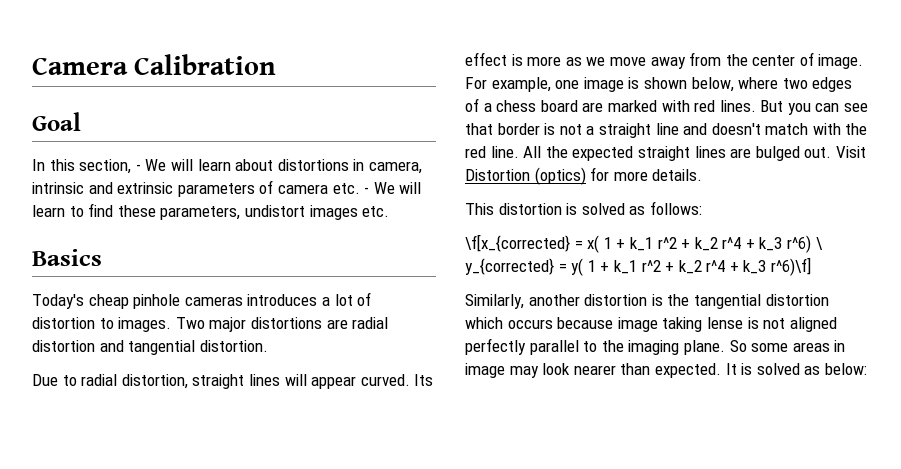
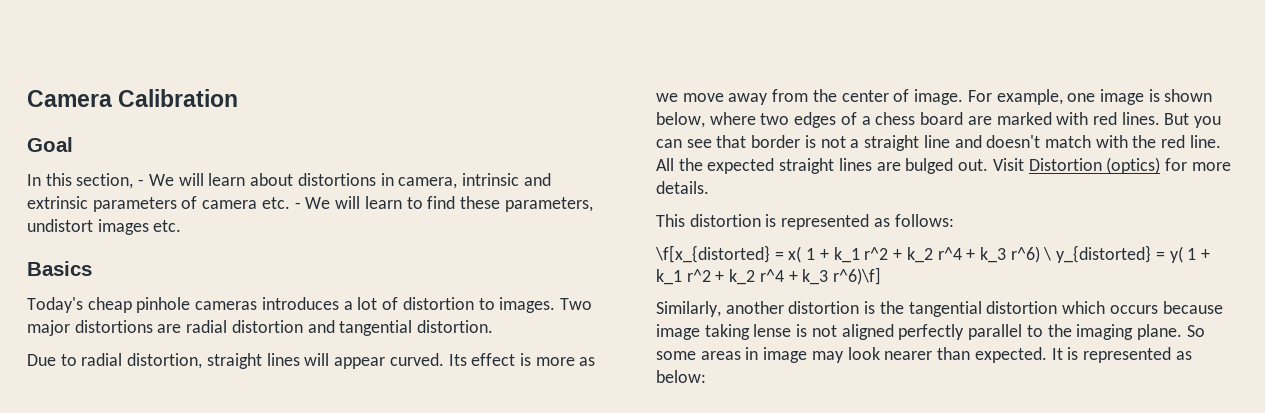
[581,203,625,215] solved -> [781,214,870,230] represented
[465,234,570,252] \f[x_{corrected} -> [655,245,770,263] \f[x_{distorted}
[465,258,554,275] y_{corrected} -> [1056,245,1152,263] y_{distorted}
[756,363,800,375] solved -> [1082,347,1171,363] represented

